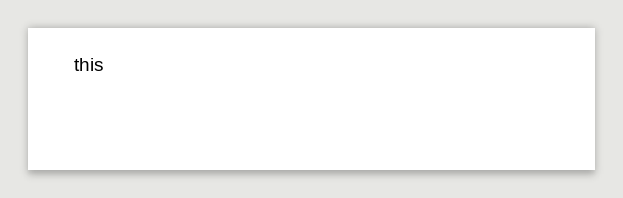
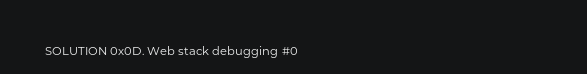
[74,58,104,71] this -> [45,46,298,58] SOLUTION 0x0D. Web stack debugging #0

